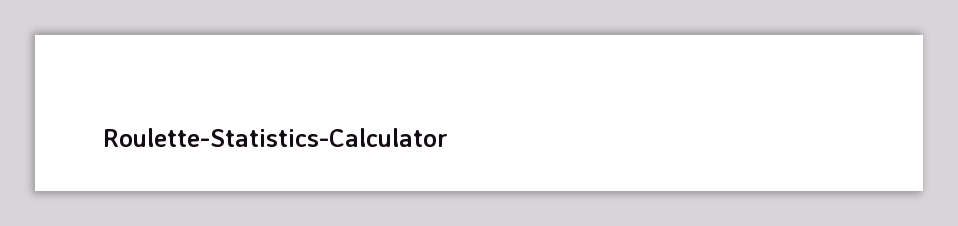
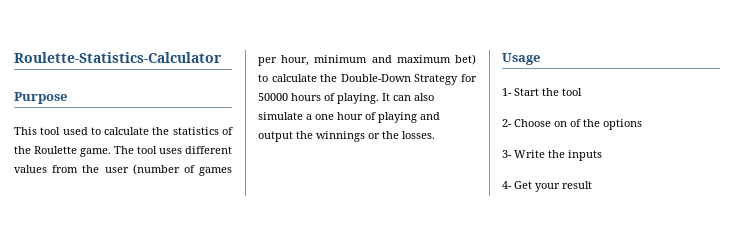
(448, 137) none -> [14,92,67,104] [14,127,233,135] [14,146,232,157] [14,164,232,176] [258,54,476,66] [258,74,477,85] [258,93,434,104] [258,112,440,123] [258,131,435,142] [502,53,540,65] [502,88,582,96] [502,119,642,130] [502,150,602,161] [502,181,592,192] // Purpose // This tool used to calculate the statistics of the Roulette game. The tool uses different values from the user (number of games per hour, minimum and maximum bet) to calculate the Double-Down Strategy for 50000 hours of playing. It can also simulate a one hour of playing and output the winnings or the losses. // Usage // 1- Start the tool // 2- Choose on of the options // 3- Write the inputs // 4- Get your result

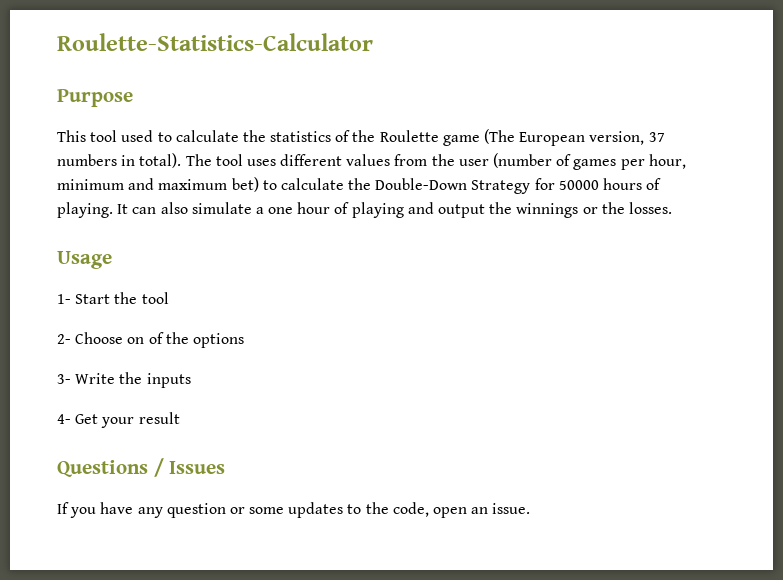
[80,148,111,157] game. -> [442,129,665,146] [57,153,182,168] game (The European version, 37 numbers in total).
(592, 185) none -> [57,458,226,477] [57,502,531,518] // Questions / Issues // If you have any question or some updates to the code, open an issue.

